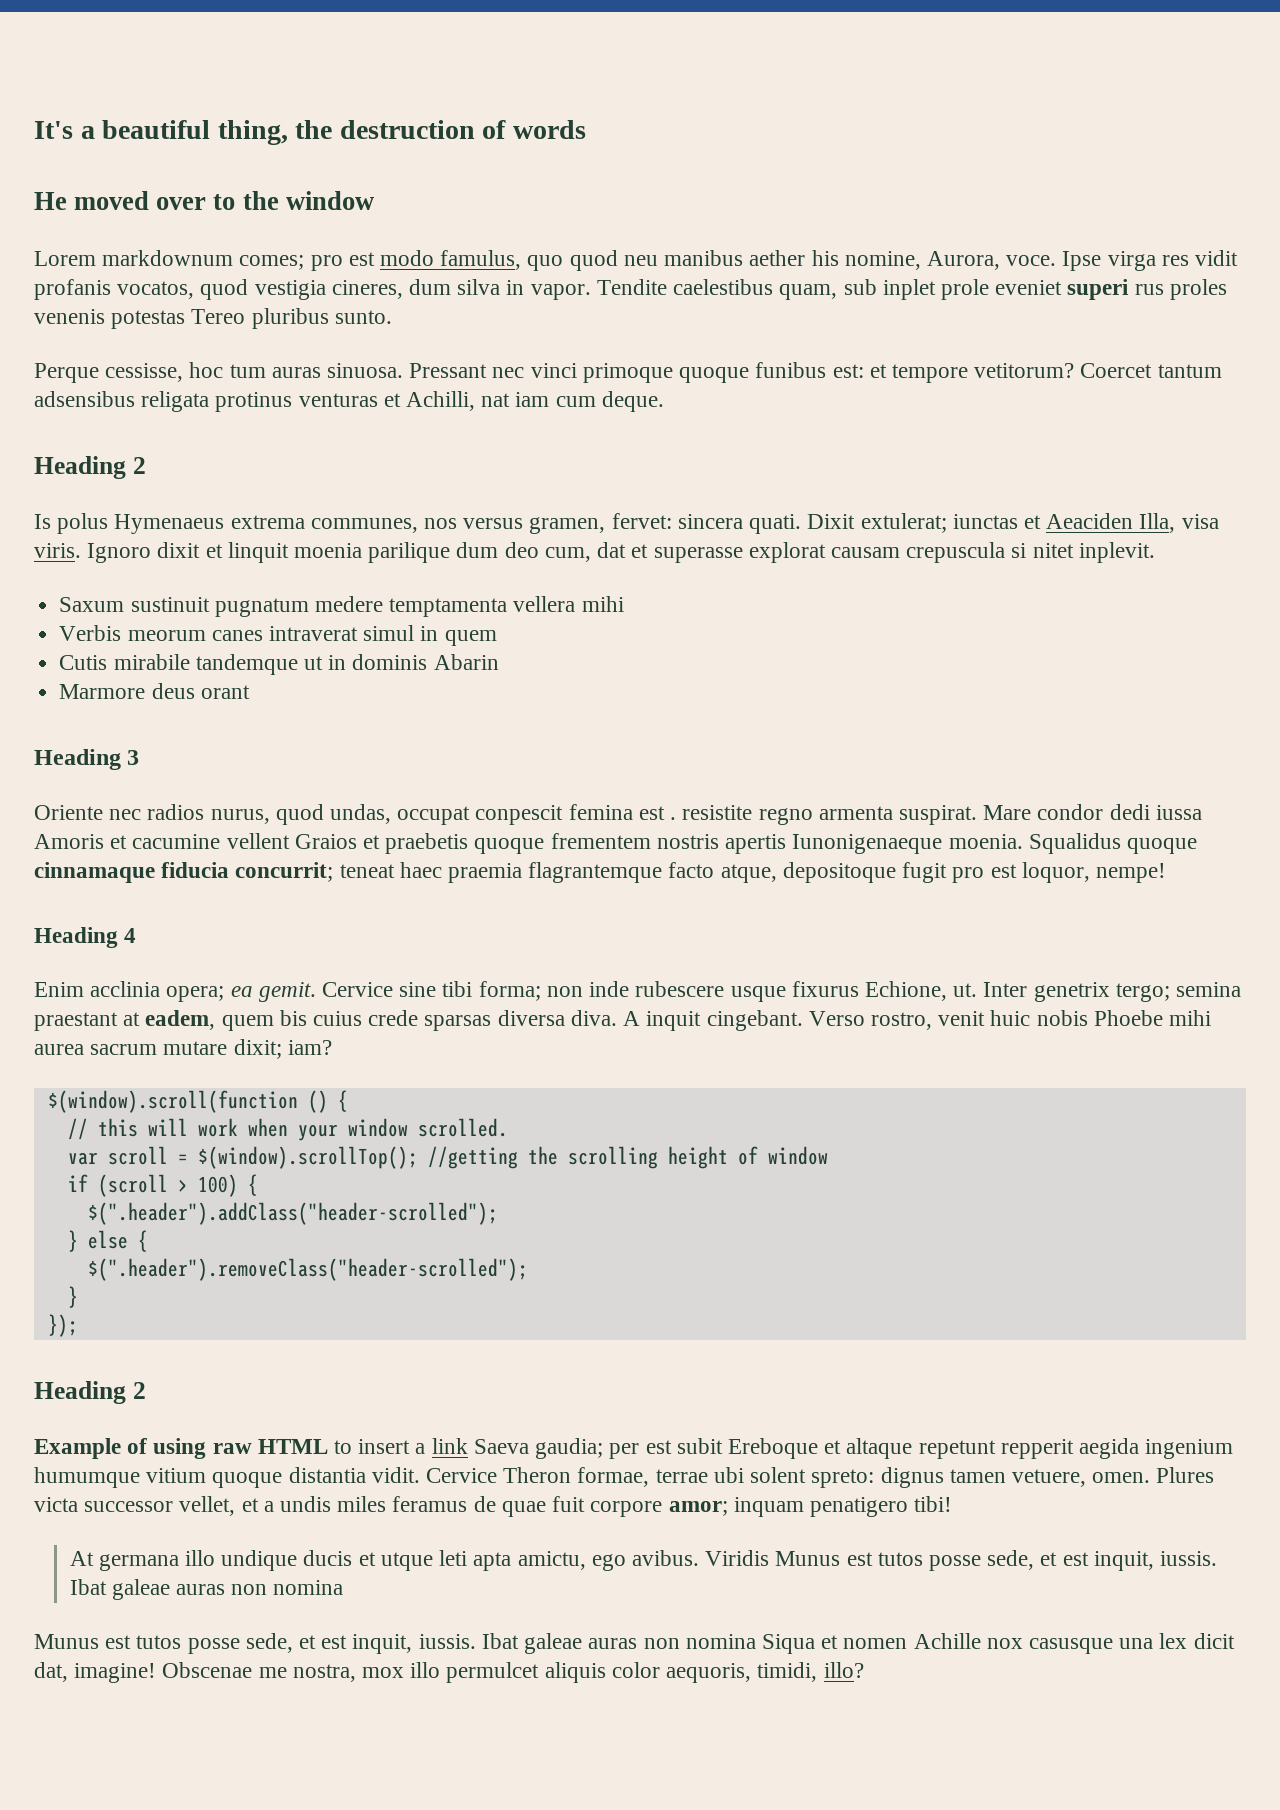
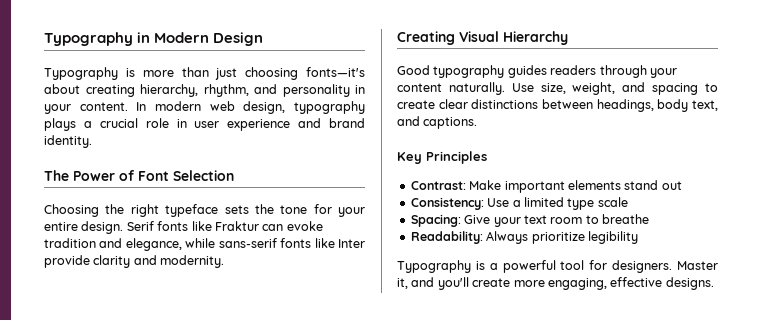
[34,120,586,145] [34,191,374,210] [34,250,1238,271] [34,279,1227,300] [34,308,392,329] [34,362,1222,383] [34,391,664,412] [34,456,146,479] [34,513,1219,534] [34,542,1155,563] [59,596,624,617] [59,625,497,646] [59,654,499,675] [59,683,250,699] [34,749,140,770] [34,804,1202,825] [34,833,1197,854] [34,862,1166,883] [34,927,137,948] [34,981,1241,1002] [34,1010,1211,1031] [34,1039,332,1059] [47,1090,348,1113] [67,1118,508,1141] [67,1146,828,1169] [67,1174,258,1197] [87,1202,498,1225] [67,1230,148,1252] [87,1258,528,1281] [67,1286,78,1308] [47,1314,78,1337] [34,1381,146,1404] [34,1438,1234,1459] [34,1467,1215,1488] [34,1496,953,1517] [69,1550,1218,1571] [69,1579,344,1600] [34,1633,1235,1654] [34,1662,864,1683] It's a beautiful thing, the destruction of words // He moved over to the window // Lorem markdownum comes; pro est modo famulus, quo quod neu manibus aether his nomine, Aurora, voce. Ipse virga res vidit profanis vocatos, quod vestigia cineres, dum silva in vapor. Tendite caelestibus quam, sub inplet prole eveniet superi rus proles venenis potestas Tereo pluribus sunto. // Perque cessisse, hoc tum auras sinuosa. Pressant nec vinci primoque quoque funibus est: et tempore vetitorum? Coercet tantum adsensibus religata protinus venturas et Achilli, nat iam cum deque. // Heading 2 // Is polus Hymenaeus extrema communes, nos versus gramen, fervet: sincera quati. Dixit extulerat; iunctas et Aeaciden Illa, visa viris. Ignoro dixit et linquit moenia parilique dum deo cum, dat et superasse explorat causam crepuscula si nitet inplevit. // Saxum sustinuit pugnatum medere temptamenta vellera mihi // Verbis meorum canes intraverat simul in quem // Cutis mirabile tandemque ut in dominis Abarin // Marmore deus orant // Heading 3 // Oriente nec radios nurus, quod undas, occupat conpescit femina est . resistite regno armenta suspirat. Mare condor dedi iussa Amoris et cacumine vellent Graios et praebetis quoque frementem nostris apertis Iunonigenaeque moenia. Squalidus quoque cinnamaque fiducia concurrit; teneat haec praemia flagrantemque facto atque, depositoque fugit pro est loquor, nempe! // Heading 4 // Enim acclinia opera; ea gemit. Cervice sine tibi forma; non inde rubescere usque fixurus Echione, ut. Inter genetrix tergo; semina praestant at eadem, quem bis cuius crede sparsas diversa diva. A inquit cingebant. Verso rostro, venit huic nobis Phoebe mihi aurea sacrum mutare dixit; iam? // $(window).scroll(function () { // // this will work when your window scrolled. // var scroll = $(window).scrollTop(); //getting the scrolling height of window // if (scroll > 100) { // $(".header").addClass("header-scrolled"); // } else { // $(".header").removeClass("header-scrolled"); // } // }); // Heading 2 // Example of using raw HTML to insert a link Saeva gaudia; per est subit Ereboque et altaque repetunt repperit aegida ingenium humumque vitium quoque distantia vidit. Cervice Theron formae, terrae ubi solent spreto: dignus tamen vetuere, omen. Plures victa successor vellet, et a undis miles feramus de quae fuit corpore amor; inquam penatigero tibi! // At germana illo undique ducis et utque leti apta amictu, ego avibus. Viridis Munus est tutos posse sede, et est inquit, iussis. Ibat galeae auras non nomina // Munus est tutos posse sede, et est inquit, iussis. Ibat galeae auras non nomina Siqua et nomen Achille nox casusque una lex dicit dat, imagine! Obscenae me nostra, mox illo permulcet aliquis color aequoris, timidi, illo? -> [44,32,264,46] [44,67,365,80] [44,84,365,97] [44,101,365,114] [44,118,365,131] [44,135,92,148] [44,170,234,181] [44,204,365,217] [44,221,323,234] [44,238,365,251] [44,255,225,268] [397,31,568,45] [397,65,677,78] [397,82,718,95] [397,99,718,112] [397,116,478,129] [397,151,487,164] [410,180,682,193] [410,197,628,210] [410,214,649,227] [410,231,638,244] [397,260,718,273] [397,277,714,290] Typography in Modern Design // Typography is more than just choosing fonts—it's about creating hierarchy, rhythm, and personality in your content. In modern web design, typography plays a crucial role in user experience and brand identity. // The Power of Font Selection // Choosing the right typeface sets the tone for your entire design. Serif fonts like Fraktur can evoke tradition and elegance, while sans-serif fonts like Inter provide clarity and modernity. // Creating Visual Hierarchy // Good typography guides readers through your content naturally. Use size, weight, and spacing to create clear distinctions between headings, body text, and captions. // Key Principles // Contrast: Make important elements stand out // Consistency: Use a limited type scale // Spacing: Give your text room to breathe // Readability: Always prioritize legibility // Typography is a powerful tool for designers. Master it, and you'll create more engaging, effective designs.

